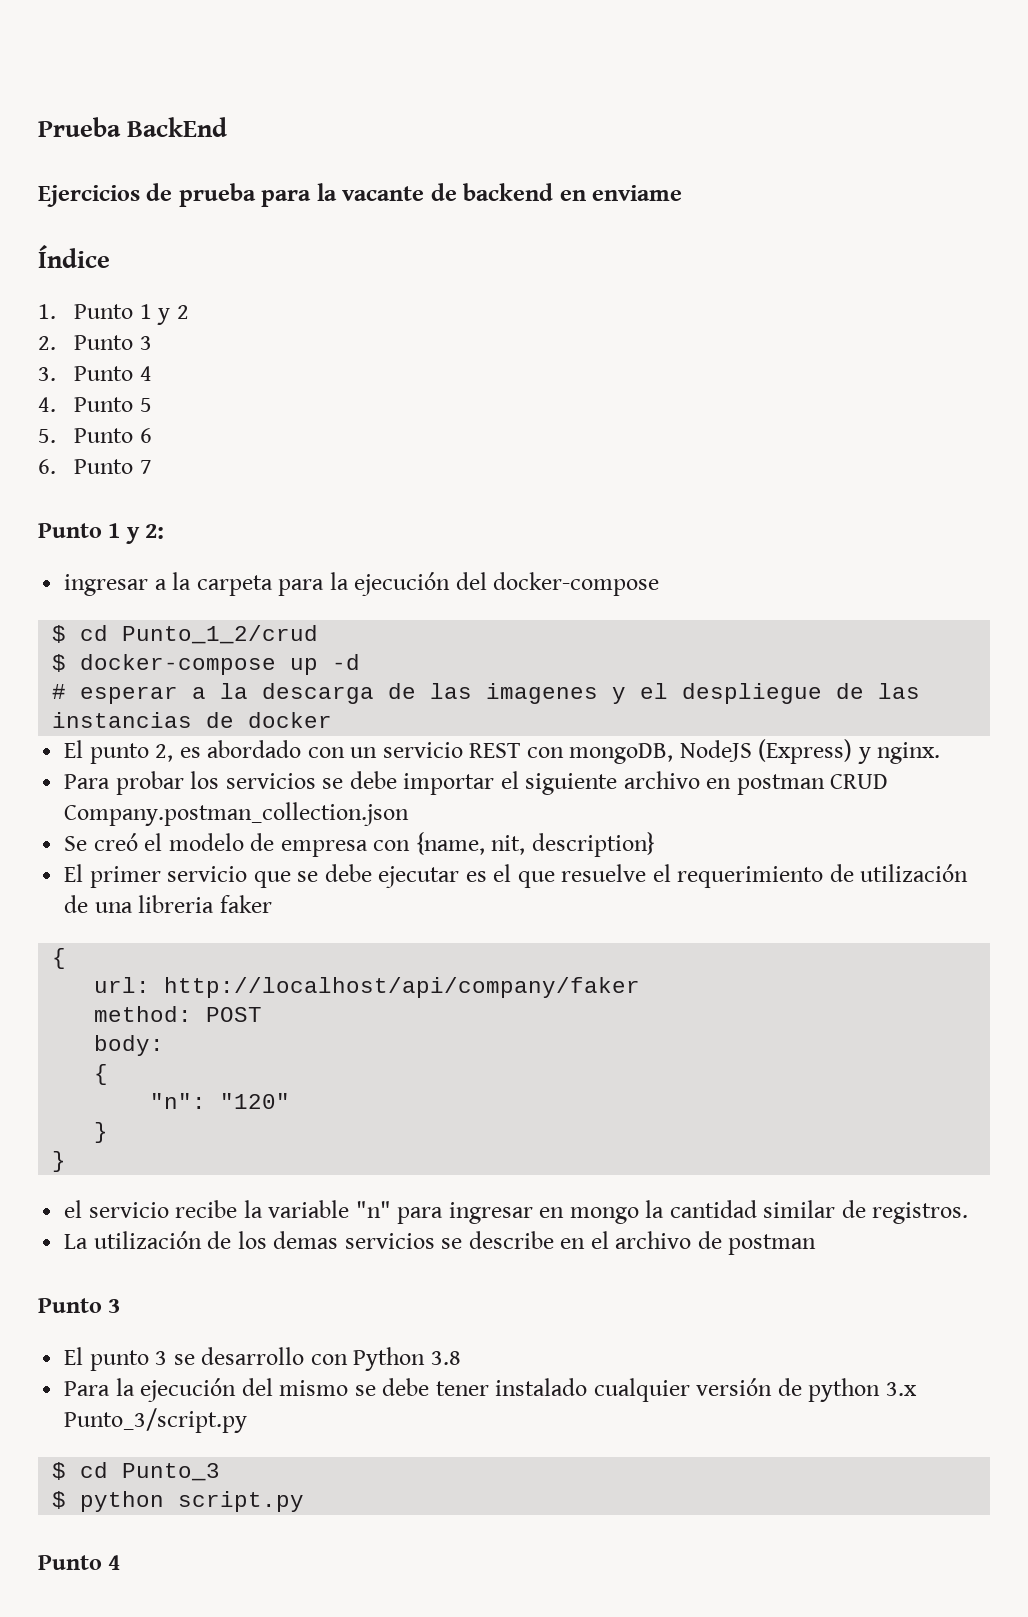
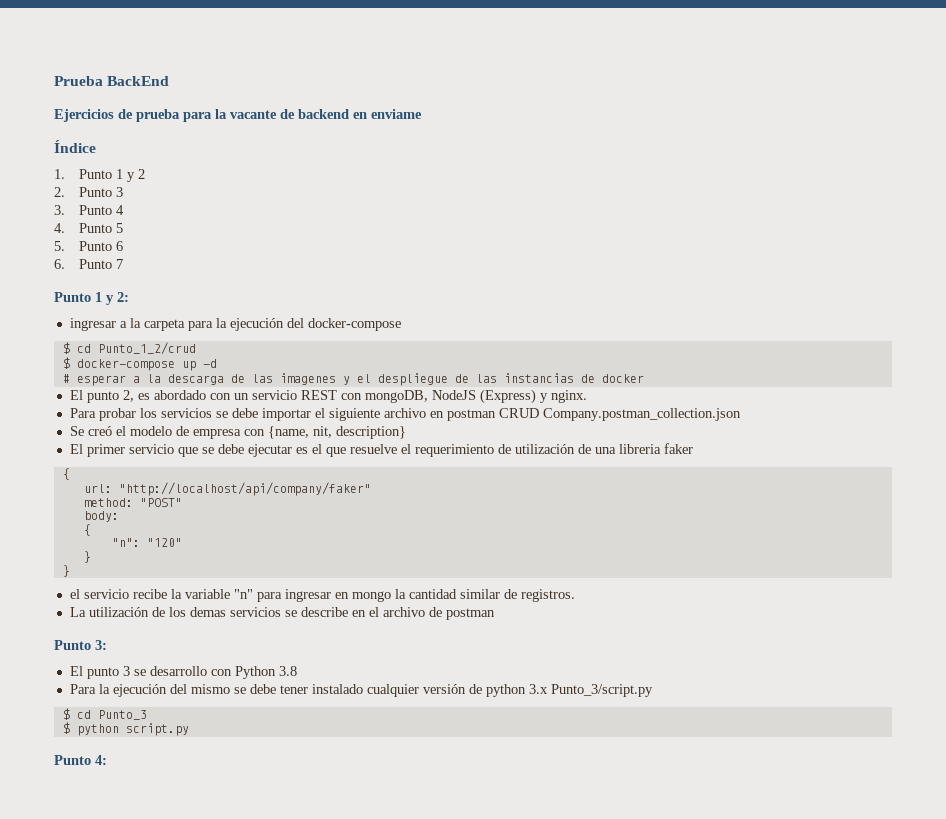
[164,977,641,998] http://localhost/api/company/faker -> [118,482,371,496] "http://localhost/api/company/faker"
[206,1007,263,1022] POST -> [139,498,182,507] "POST"
[108,1299,121,1313] 3 -> [95,640,107,650] 3:
[108,1555,121,1570] 4 -> [95,755,107,765] 4:

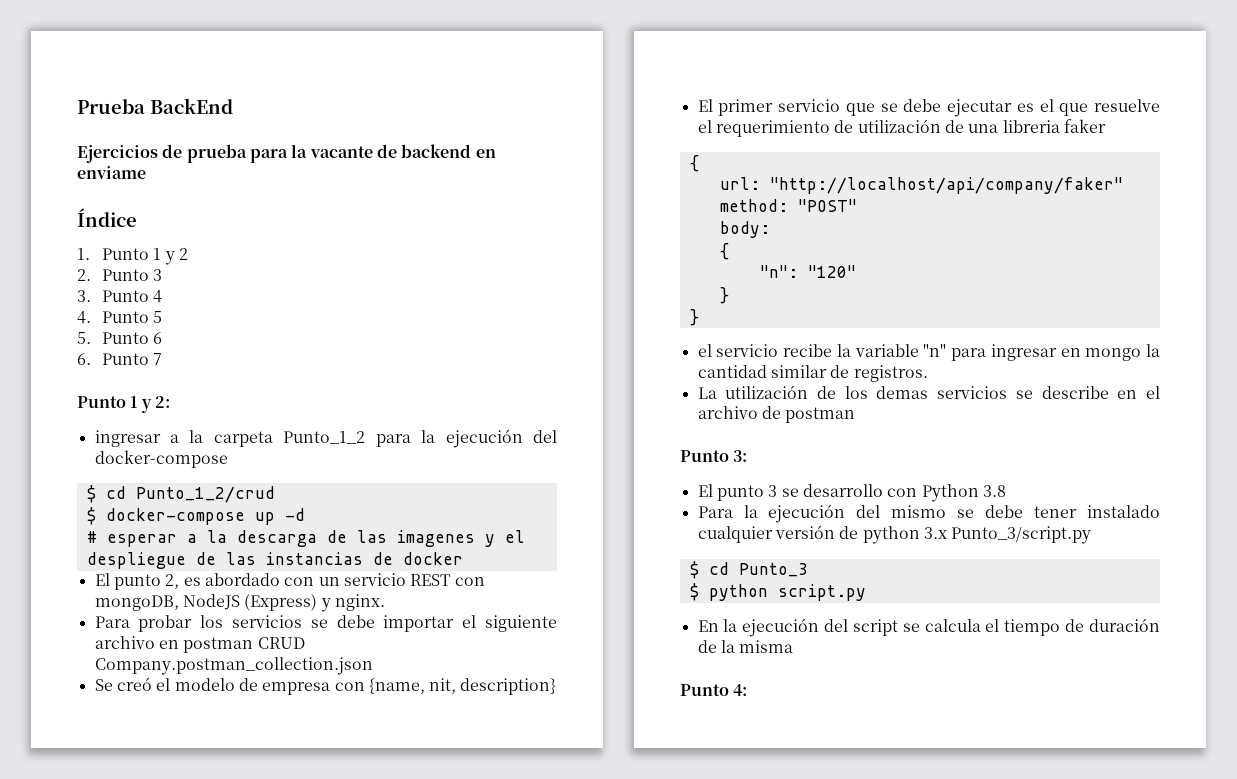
(185, 325) none -> [283,431,366,444] Punto_1_2
(189, 729) none -> [697,618,1160,637] [697,640,794,653] // En la ejecución del script se calcula el tiempo de duración de la misma

